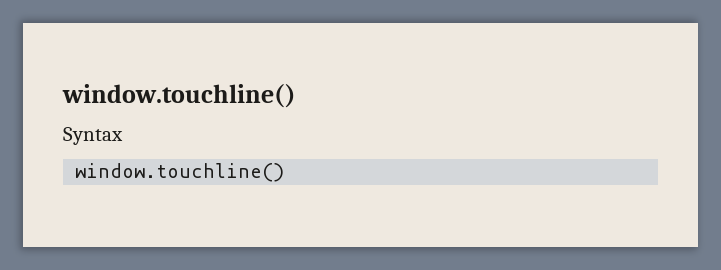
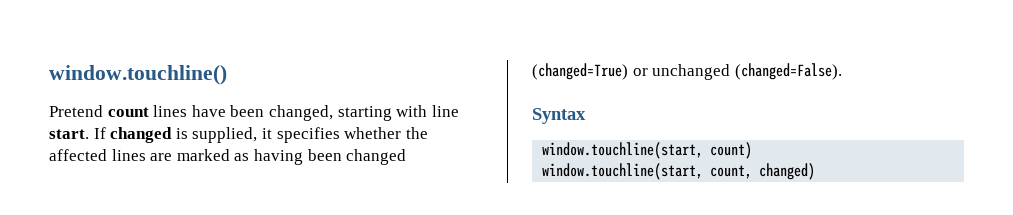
[63,127,123,145] [75,163,285,182] Syntax // window.touchline() -> [49,105,459,121] [49,127,428,143] [49,149,407,165] [532,63,842,80] [532,108,586,124] [542,142,753,159] [542,163,816,180] Pretend count lines have been changed, starting with line start. If changed is supplied, it specifies whether the affected lines are marked as having been changed (changed=True) or unchanged (changed=False). // Syntax // window.touchline(start, count) // window.touchline(start, count, changed)

